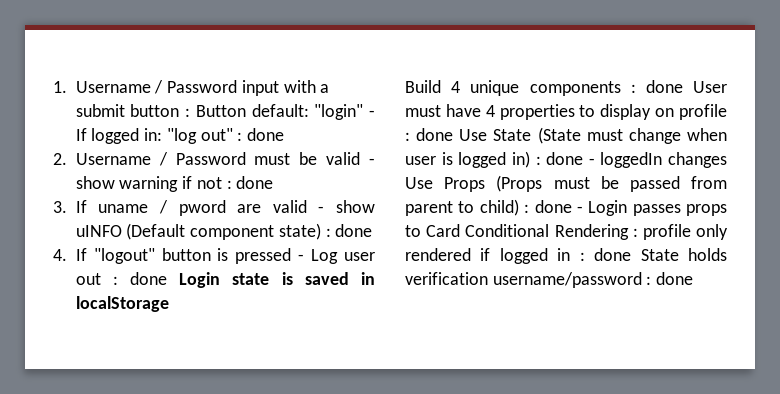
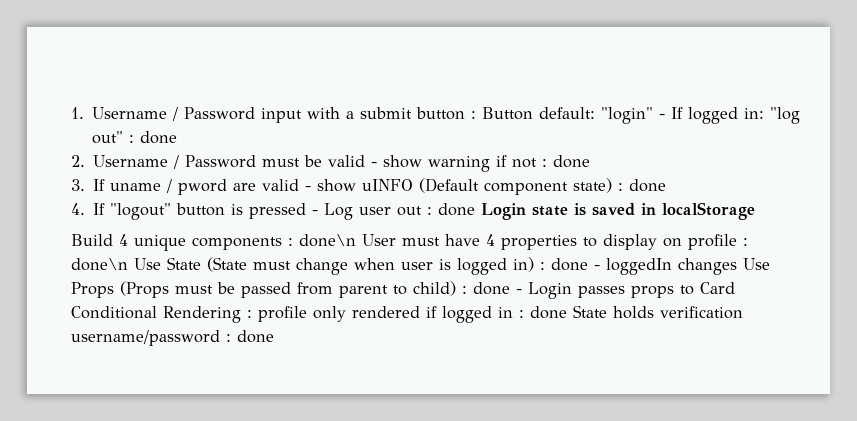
[645,80,683,93] done -> [299,234,356,247] done\n
[416,128,454,141] done -> [71,258,128,271] done\n

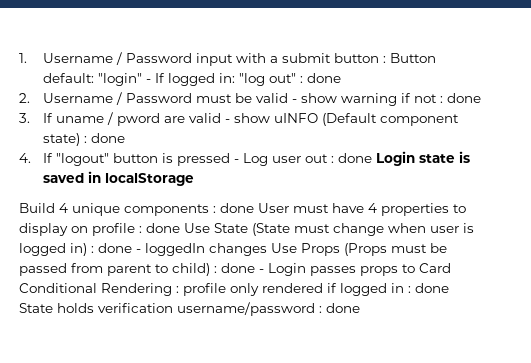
[299,234,356,247] done\n -> [220,203,254,213] done
[71,258,128,271] done\n -> [146,223,180,233] done

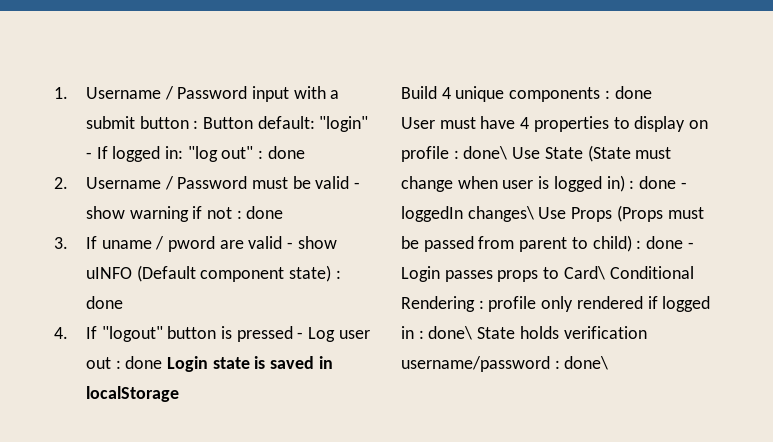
(254, 208) none -> (652, 92) //
[146,223,180,233] done -> [463,146,508,160] done\
[209,243,267,256] changes -> [467,206,534,222] changes\
[419,263,451,273] Card -> [563,266,605,280] Card\
[415,283,449,293] done -> [428,326,473,340] done\
[326,303,360,313] done -> [564,356,609,370] done\

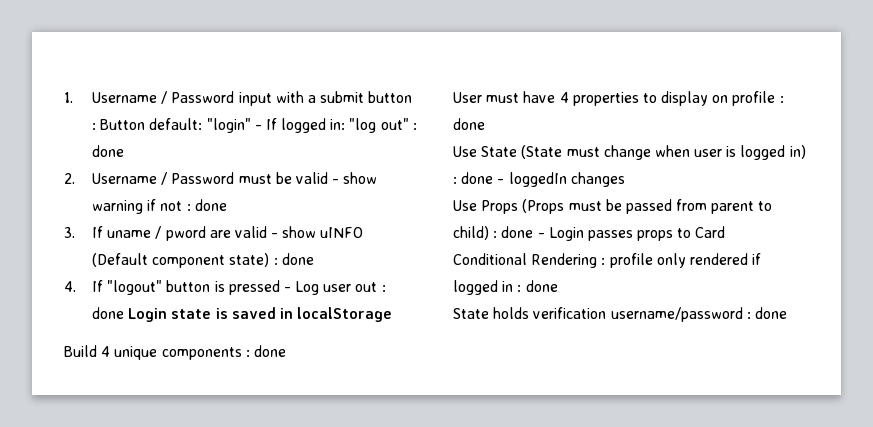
[463,146,508,160] done\ -> [453,118,485,130] done //
[467,206,534,222] changes\ -> [570,172,625,187] changes //
[563,266,605,280] Card\ -> [695,226,726,238] Card //
[428,326,473,340] done\ -> [525,280,558,292] done //
[564,356,609,370] done\ -> [754,307,787,319] done

